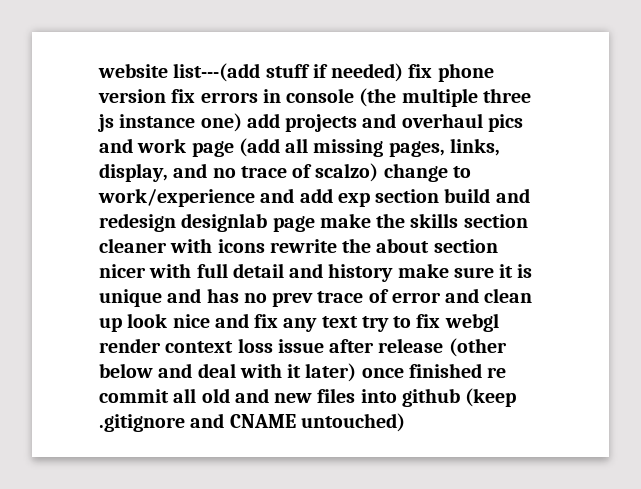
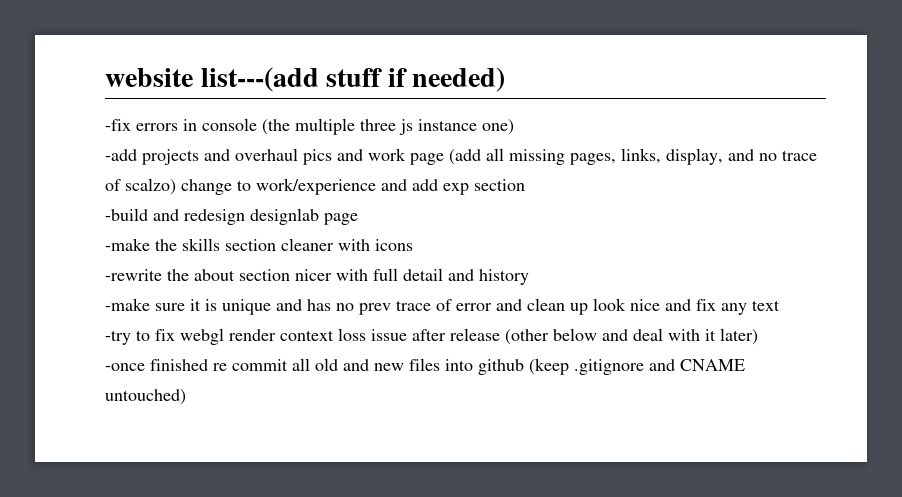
[408,63,494,82] [98,89,196,103] fix phone version fix -> [105,119,131,131] // -fix
[246,113,280,128] add -> [105,149,137,161] // -add
[444,188,491,203] build -> [105,208,148,221] // -build
[319,213,371,228] make -> [105,238,150,251] // -make
[269,239,337,253] rewrite -> [105,269,162,281] // -rewrite
[397,263,449,278] make -> [105,298,150,311] // -make
[361,316,389,332] try -> [105,330,131,345] // -try
[361,368,404,378] once -> [105,363,145,371] // -once

